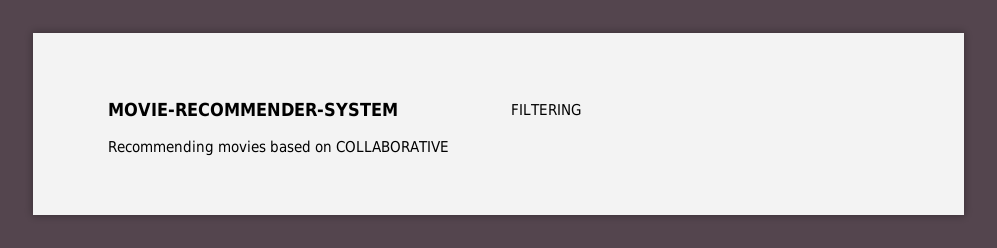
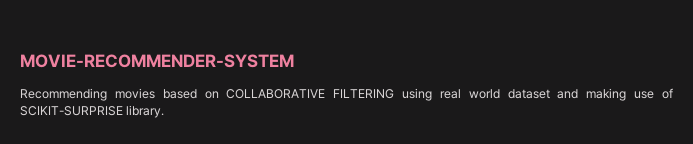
(581, 109) none -> [402,88,673,101] [20,105,165,118] using real world dataset and making use of SCIKIT-SURPRISE library.

